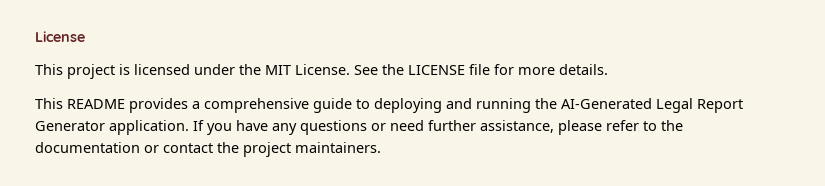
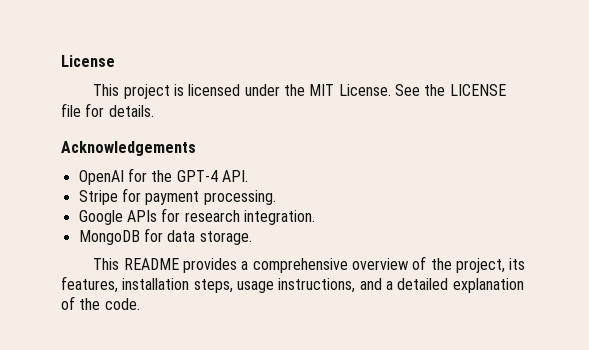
[518,67,555,75] more -> (105, 110) none
(608, 69) none -> [61,141,196,156] [78,168,248,185] [78,188,276,205] [78,208,315,225] [78,228,252,245] // Acknowledgements // OpenAI for the GPT-4 API. // Stripe for payment processing. // Google APIs for research integration. // MongoDB for data storage.
[313,98,743,113] [35,120,683,135] [35,142,381,157] guide to deploying and running the AI-Generated Legal Report Generator application. If you have any questions or need further assistance, please refer to the documentation or contact the project maintainers. -> [352,256,526,273] [61,276,524,293] [61,296,140,310] overview of the project, its features, installation steps, usage instructions, and a detailed explanation of the code.

